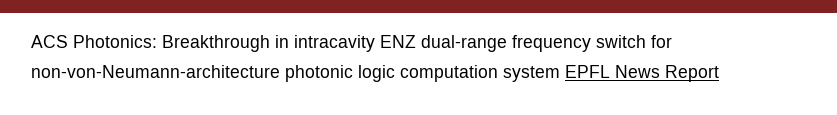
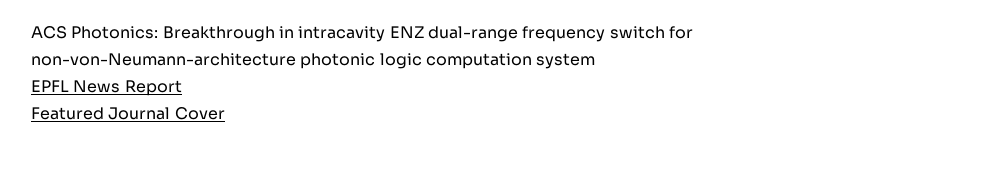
(560, 74) none -> (596, 61) //
(719, 73) none -> [31,107,225,120] // Featured Journal Cover

